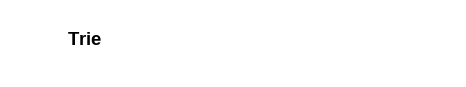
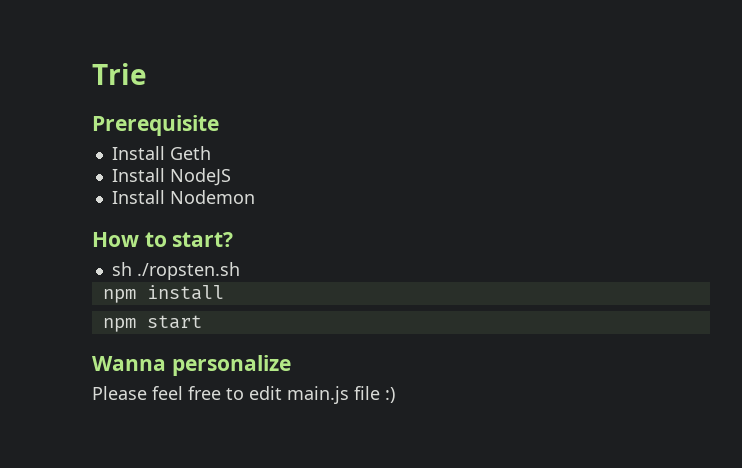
(101, 38) none -> [92,115,219,136] [111,146,211,160] [111,168,231,186] [111,190,255,204] [92,232,234,247] [111,262,240,280] [102,285,224,303] [102,315,202,332] [92,355,291,376] [92,386,395,404] // Prerequisite // Install Geth // Install NodeJS // Install Nodemon // How to start? // sh ./ropsten.sh // npm install // npm start // Wanna personalize // Please feel free to edit main.js file :)

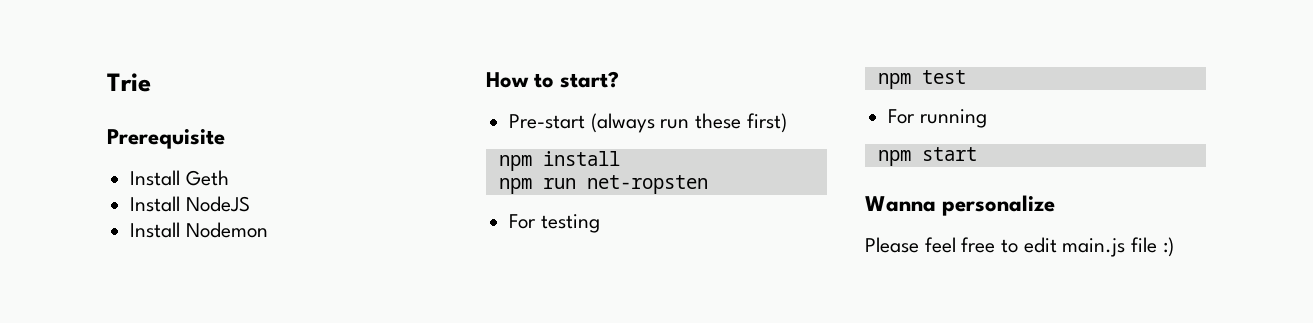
[111,262,240,280] [102,285,224,303] sh ./ropsten.sh // npm install -> [509,113,787,133] [498,151,620,171] [498,175,708,194] [509,214,600,233] [877,70,966,89] [888,109,987,128] Pre-start (always run these first) // npm install // npm run net-ropsten // For testing // npm test // For running

